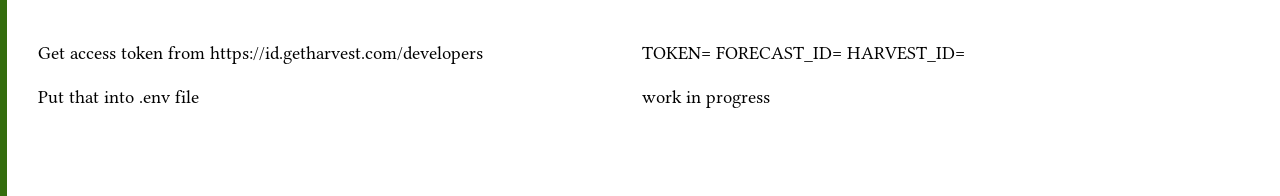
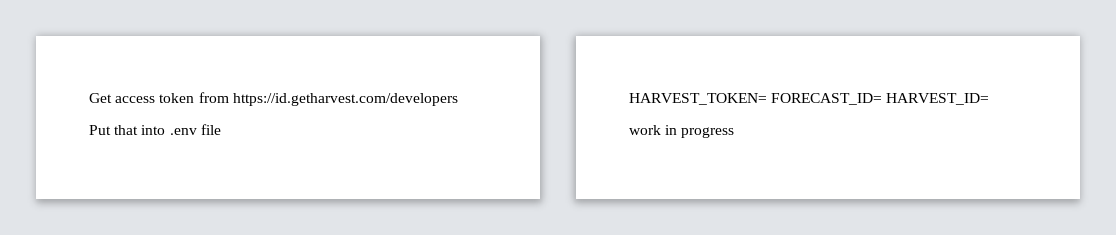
[642,46,711,60] TOKEN= -> [629,93,767,105] HARVEST_TOKEN=

